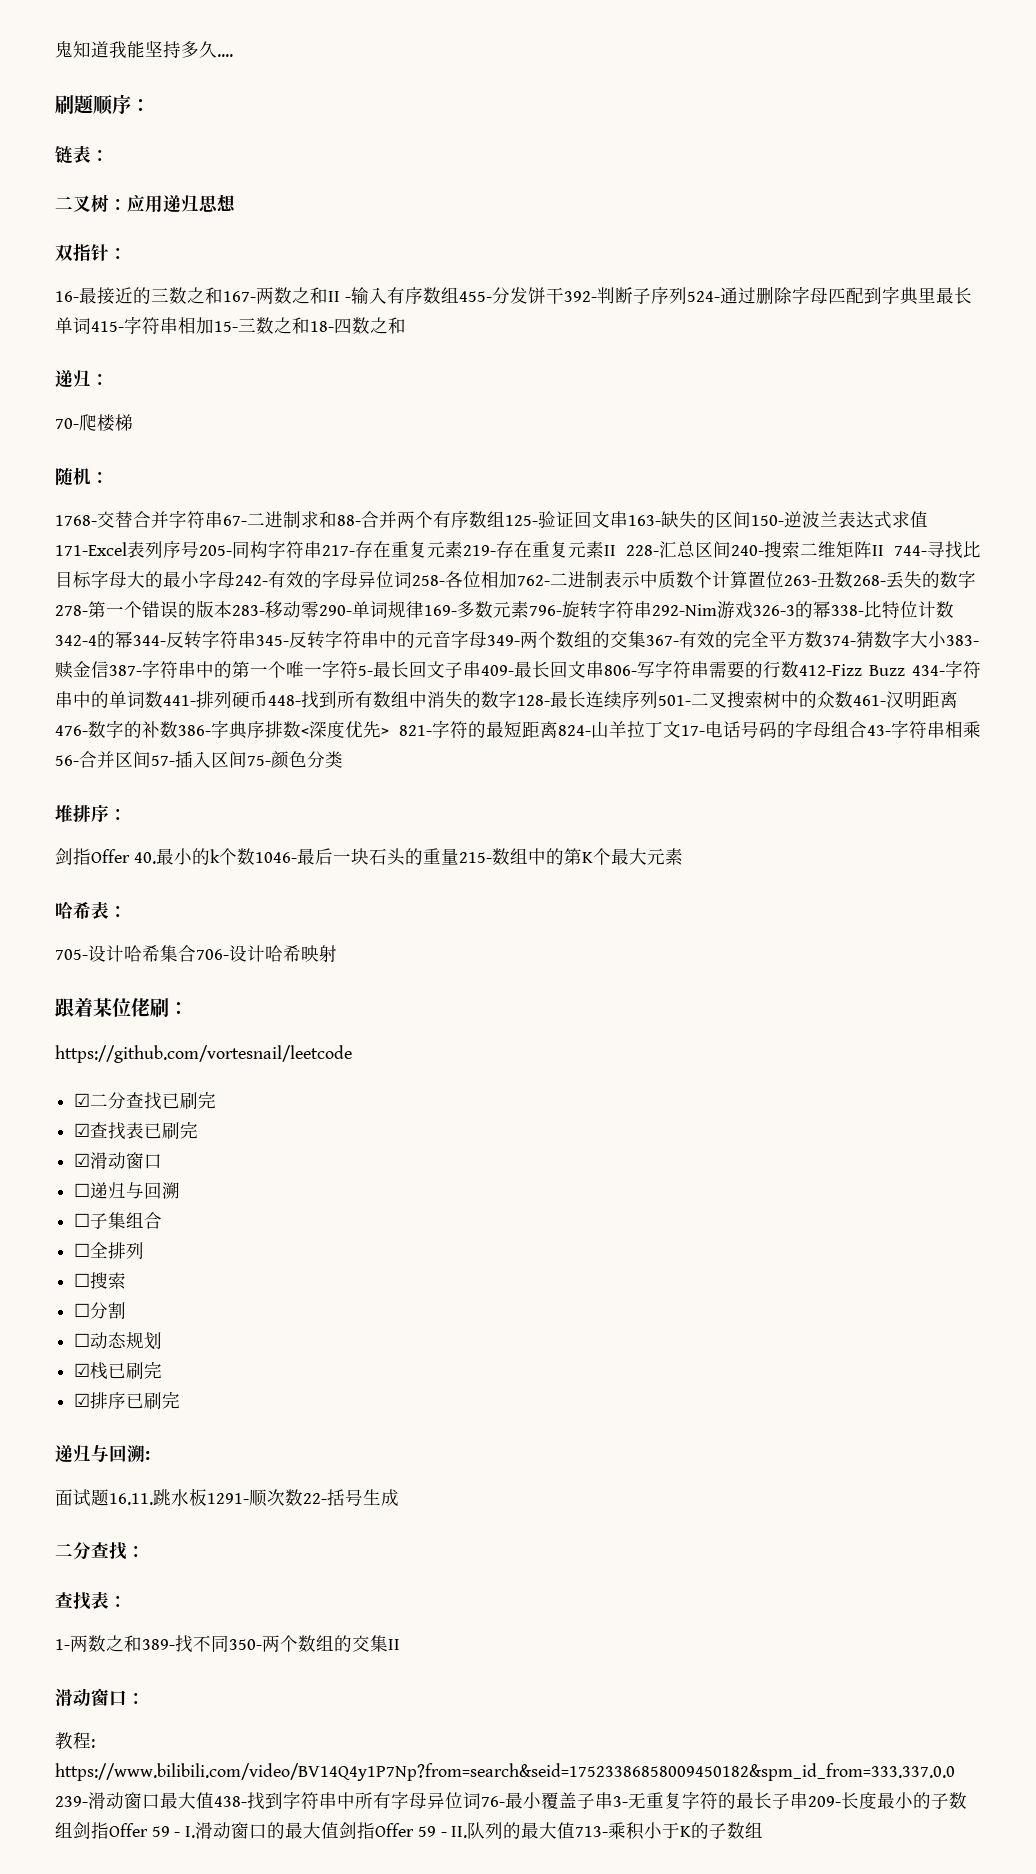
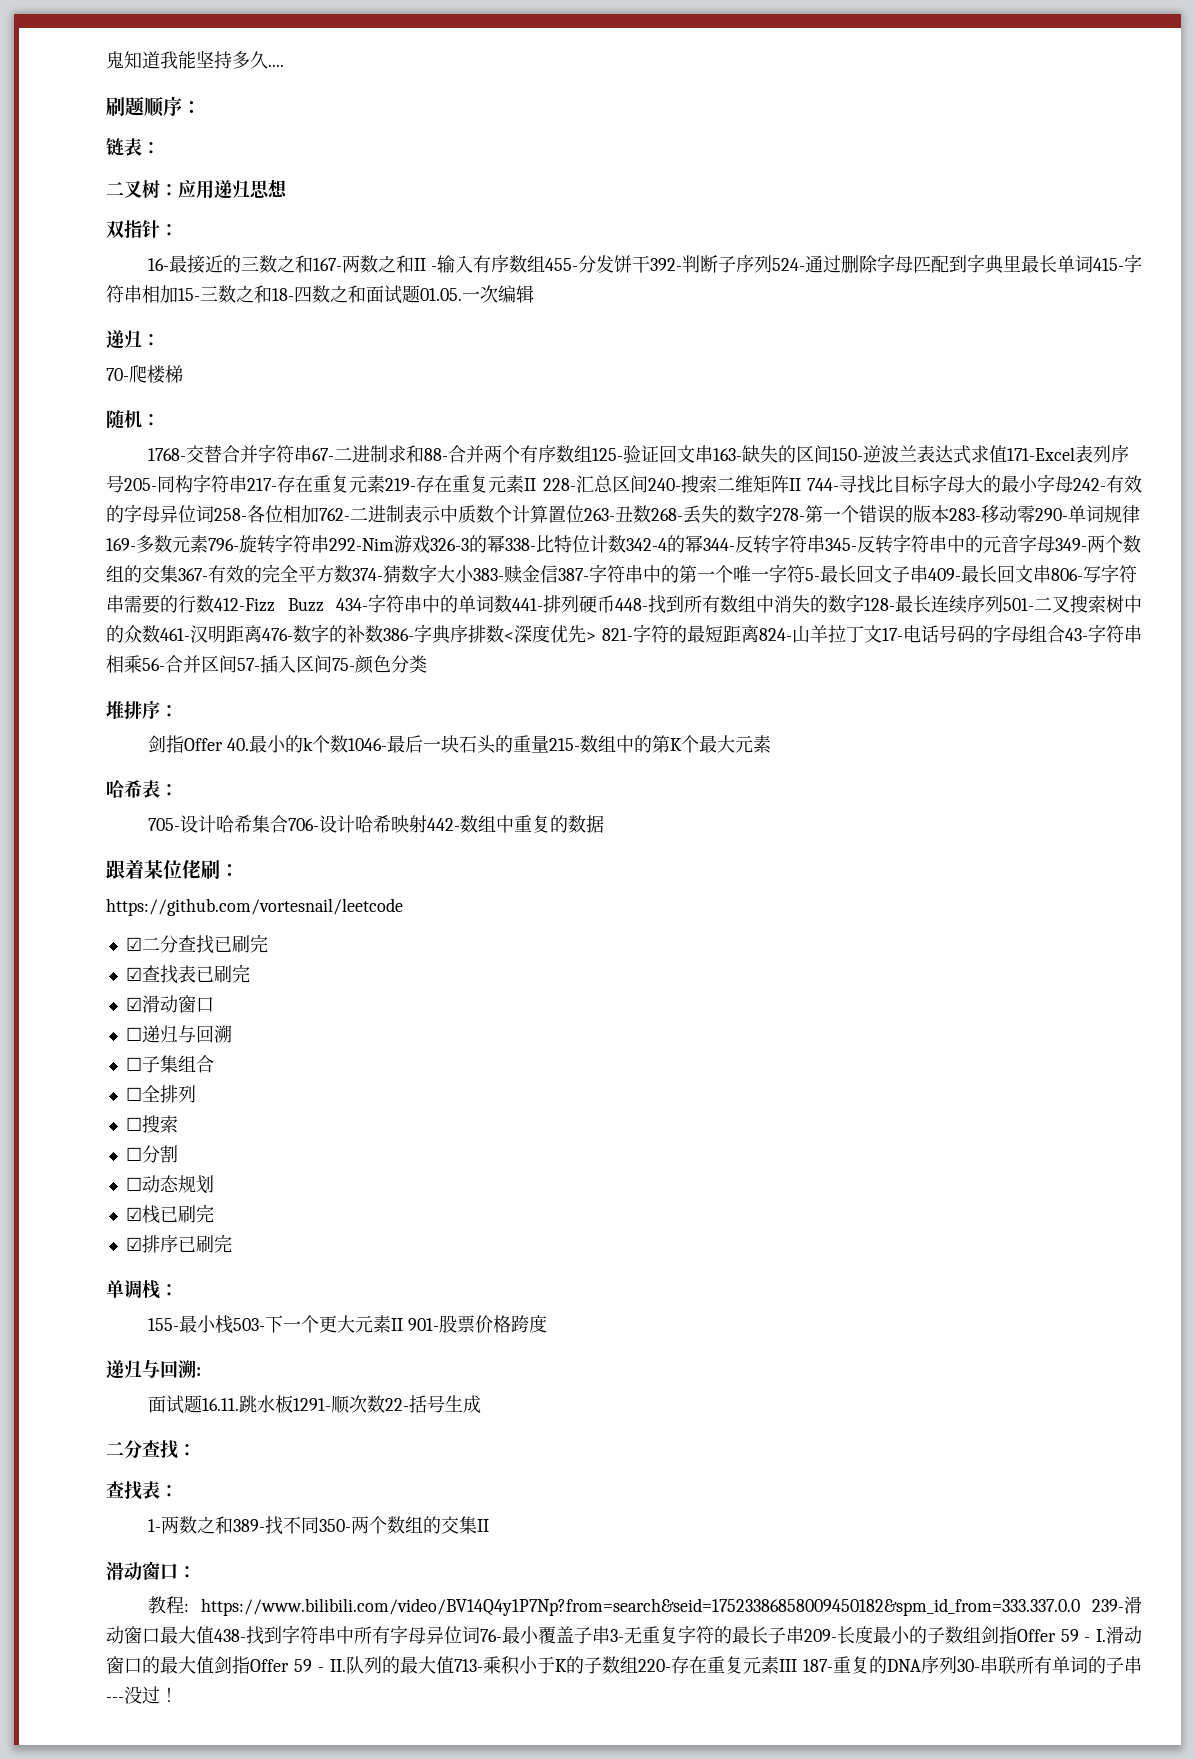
(406, 325) none -> [366,285,534,304] 面试题01.05.一次编辑
(337, 953) none -> [426,815,604,833] 442-数组中重复的数据
(181, 1400) none -> [106,1280,178,1299] [147,1315,547,1334] // 单调栈： // 155-最小栈503-下一个更大元素II 901-股票价格跨度
(764, 1830) none -> [638,1656,1142,1674] [106,1686,178,1704] 220-存在重复元素III 187-重复的DNA序列30-串联所有单词的子串---没过！

